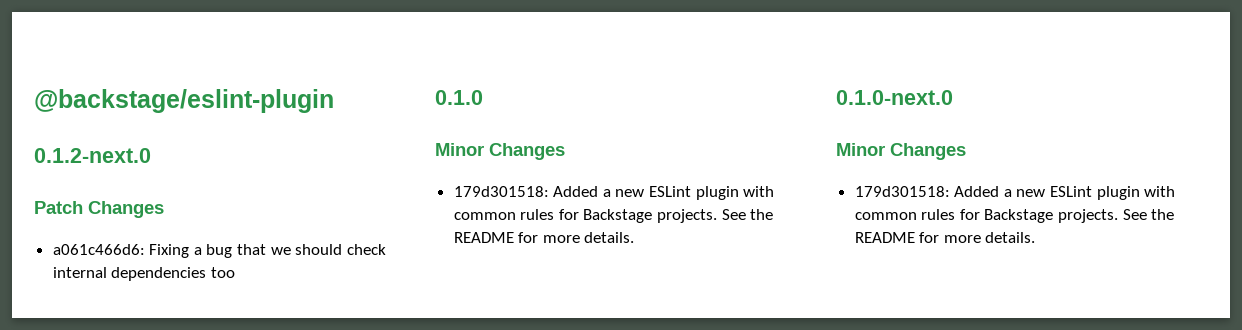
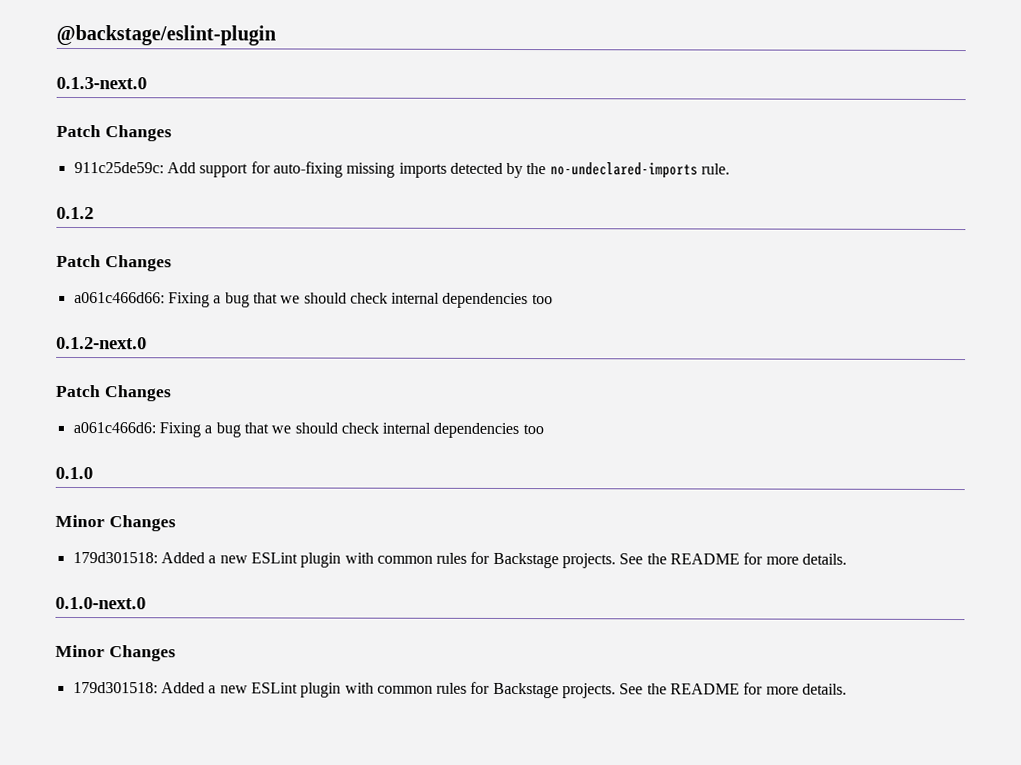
(334, 101) none -> [56,76,147,90] [56,124,172,142] [73,161,731,179] [56,206,94,220] [56,254,172,272] [73,292,553,309] // 0.1.3-next.0 // Patch Changes // 911c25de59c: Add support for auto-fixing missing imports detected by the no-undeclared-imports rule. // 0.1.2 // Patch Changes // a061c466d66: Fixing a bug that we should check internal dependencies too

